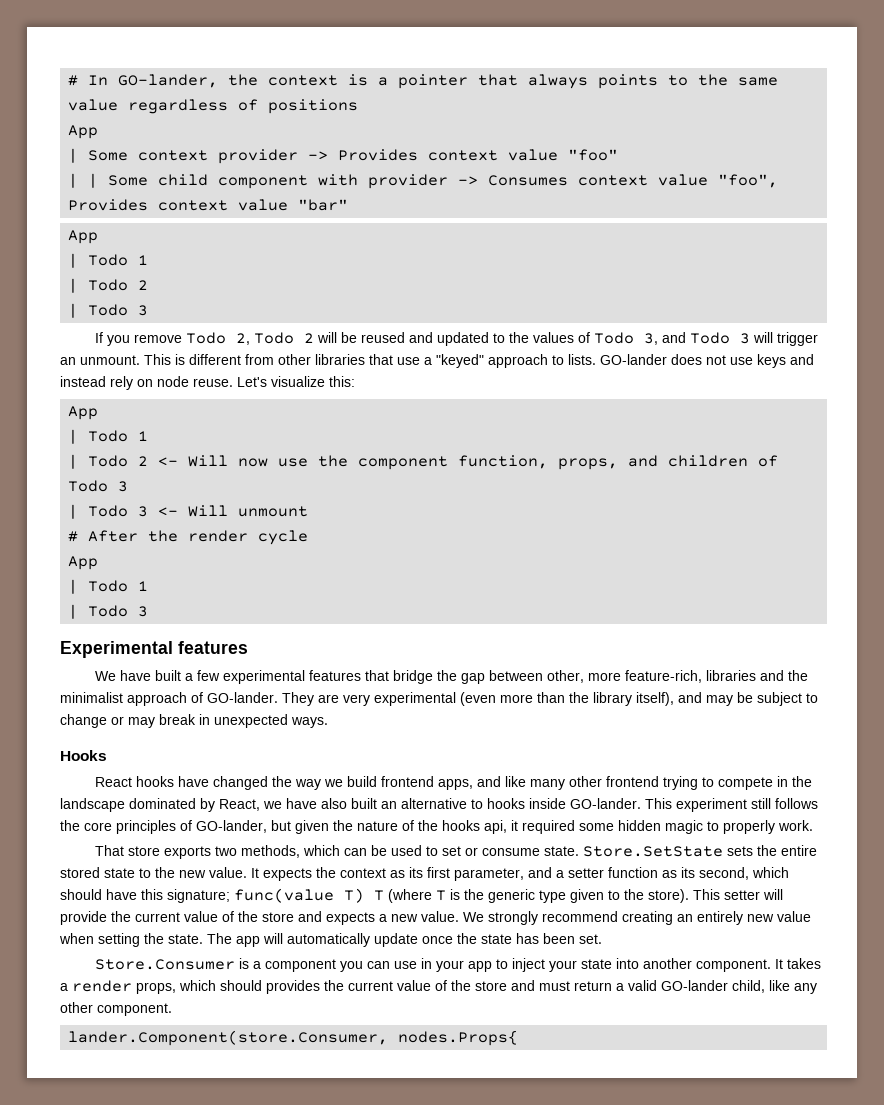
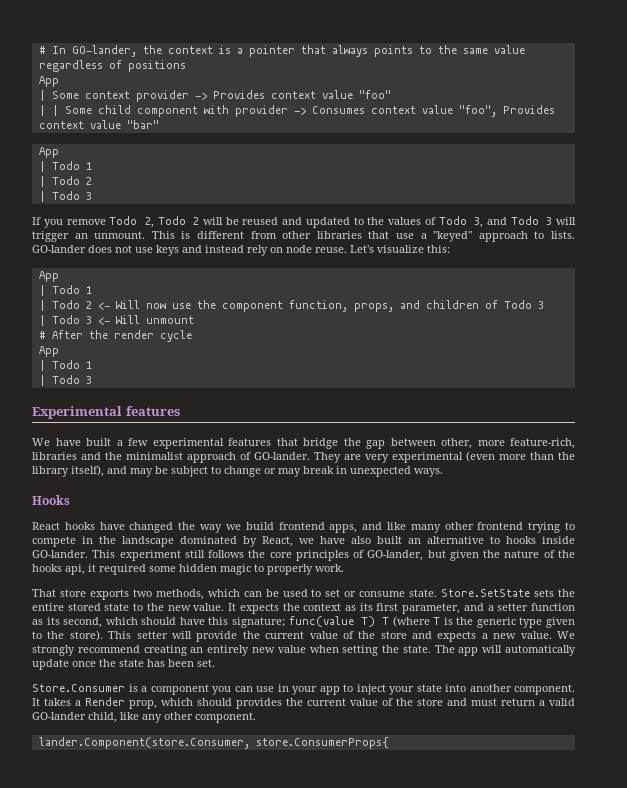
[72,980,176,994] render props, -> [85,697,157,709] Render prop,
[398,1030,519,1046] nodes.Props{ -> [255,737,389,749] store.ConsumerProps{

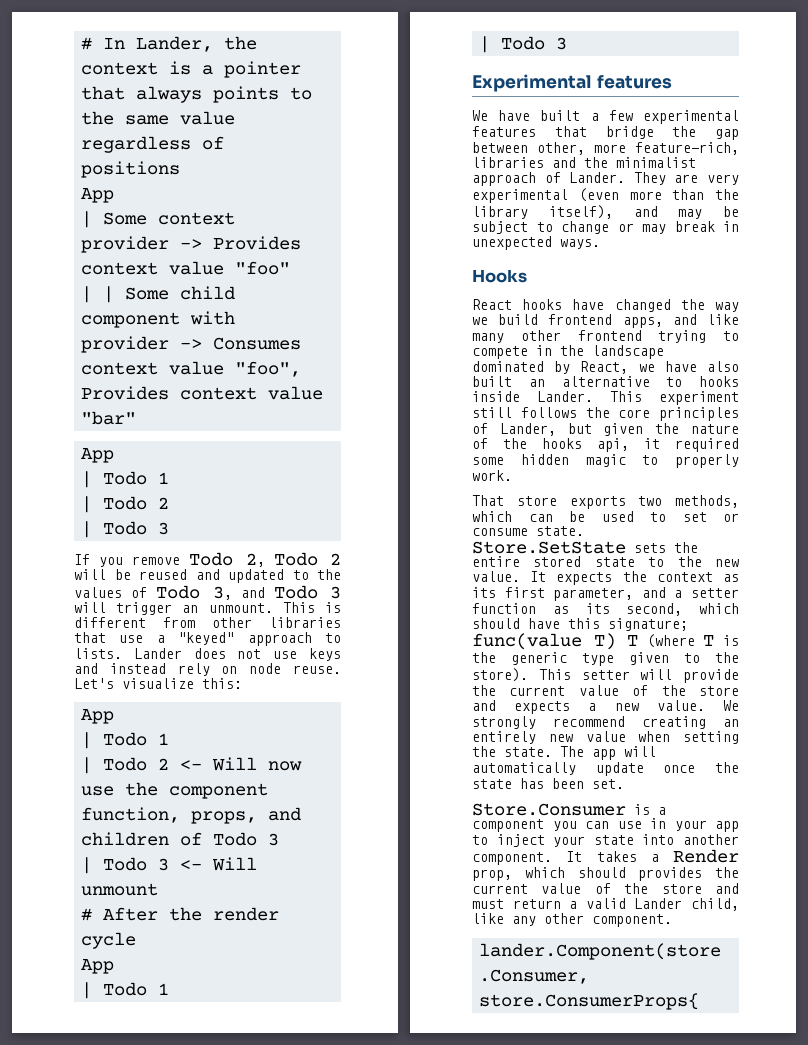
[71,45,137,57] GO-lander, -> [136,36,214,52] Lander,
[32,245,86,253] GO-lander -> [133,648,182,659] Lander
[254,452,310,460] GO-lander. -> [569,172,626,183] Lander.
[32,550,88,558] GO-lander. -> [537,391,593,402] Lander.
[367,550,424,561] GO-lander, -> [499,423,556,436] Lander,
[32,712,86,720] GO-lander -> [634,898,683,909] Lander

